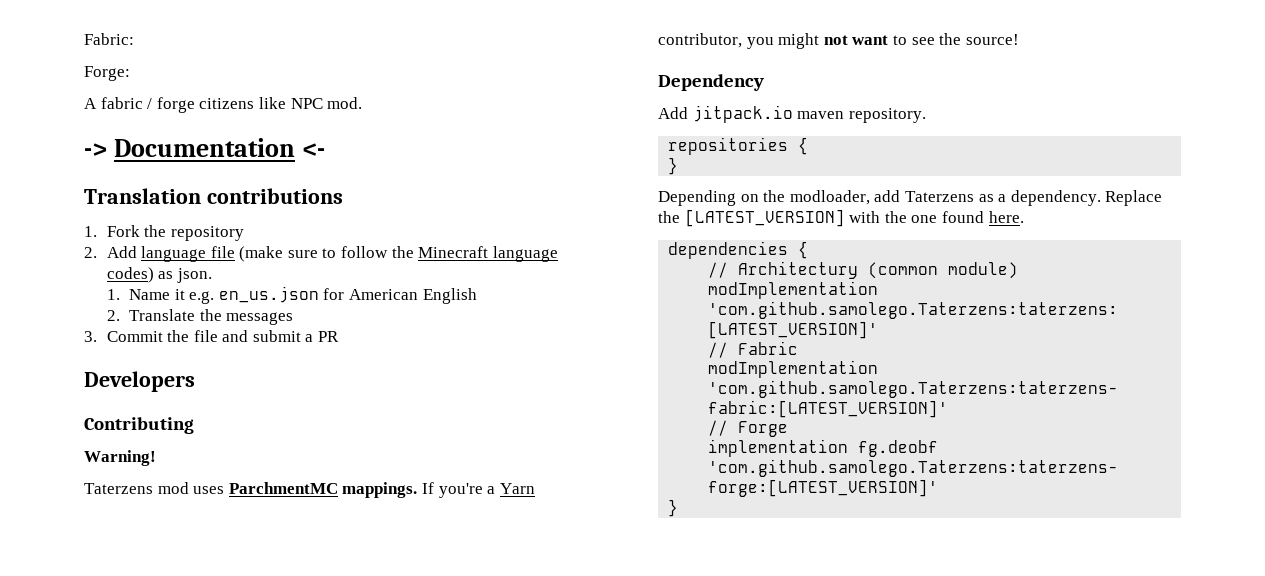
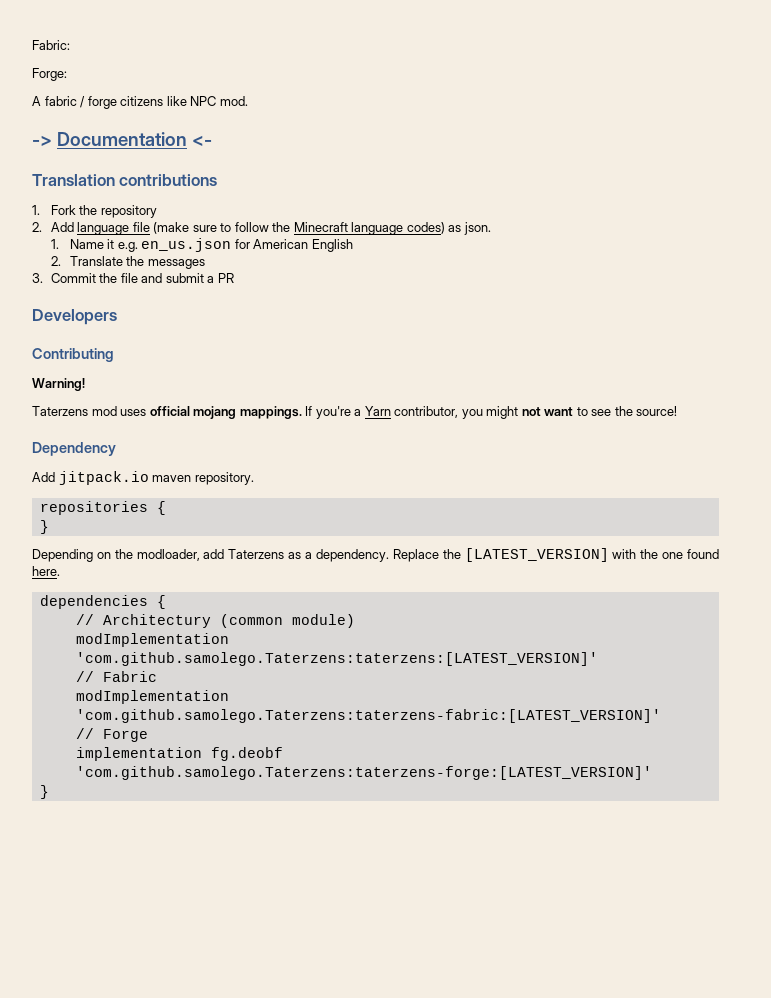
[228,482,338,494] ParchmentMC -> [149,406,237,419] official mojang

